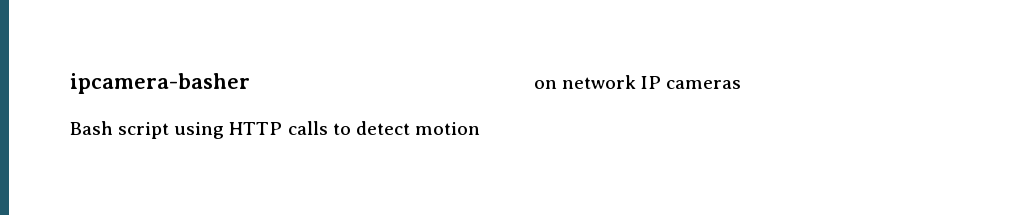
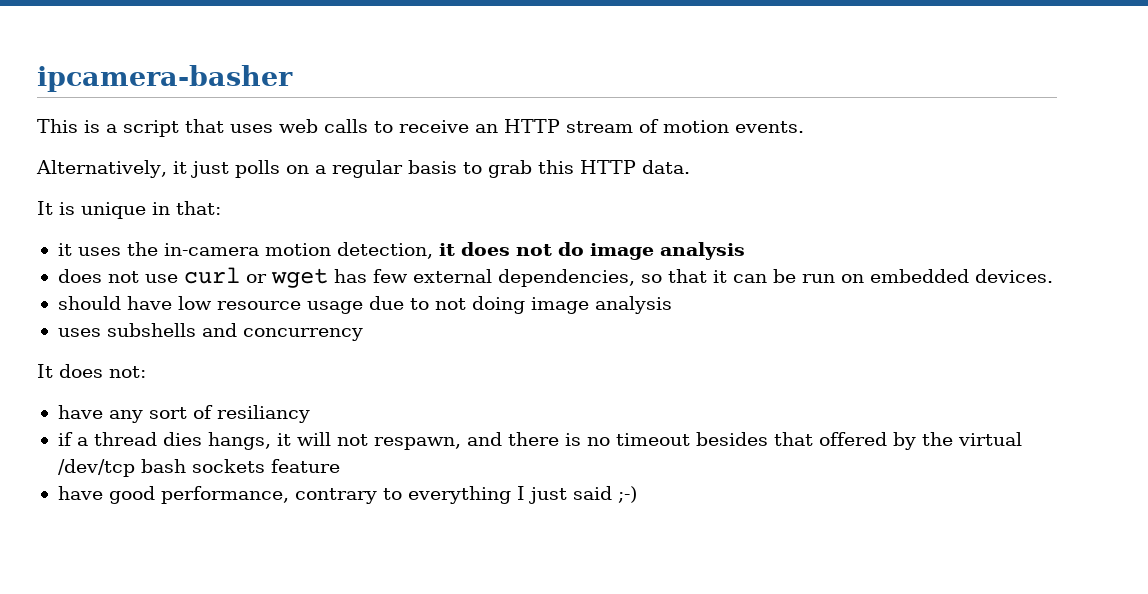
[70,121,480,139] [534,75,742,89] Bash script using HTTP calls to detect motion on network IP cameras -> [37,119,804,137] [36,160,690,178] [37,201,221,219] [57,242,745,260] [57,267,1053,288] [57,296,672,314] [57,323,363,341] [37,364,146,378] [57,405,310,423] [57,432,1022,450] [57,459,340,477] [57,486,637,504] This is a script that uses web calls to receive an HTTP stream of motion events. // Alternatively, it just polls on a regular basis to grab this HTTP data. // It is unique in that: // it uses the in-camera motion detection, it does not do image analysis // does not use curl or wget has few external dependencies, so that it can be run on embedded devices. // should have low resource usage due to not doing image analysis // uses subshells and concurrency // It does not: // have any sort of resiliancy // if a thread dies hangs, it will not respawn, and there is no timeout besides that offered by the virtual /dev/tcp bash sockets feature // have good performance, contrary to everything I just said ;-)

